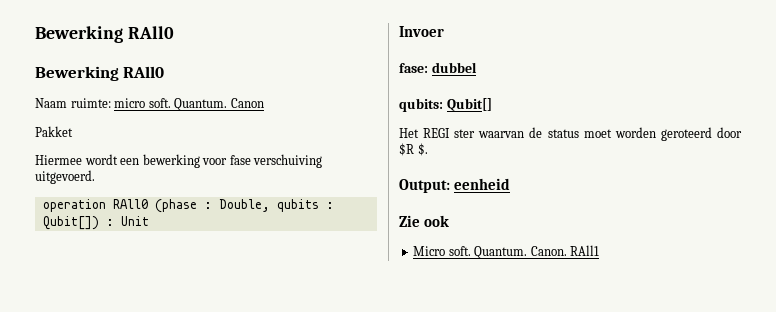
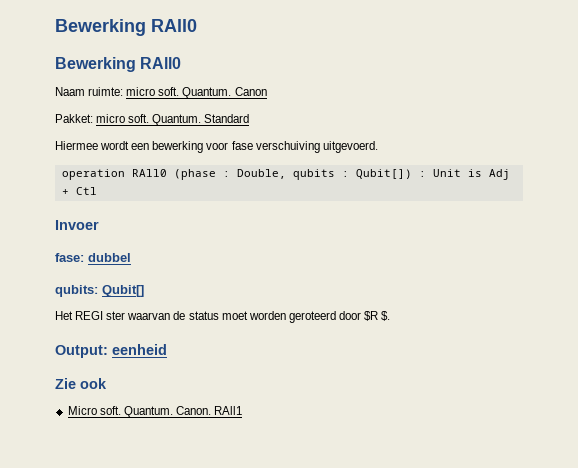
[35,126,73,137] Pakket -> [55,114,250,126] Pakket: micro soft. Quantum. Standard
(149, 221) none -> [467,169,510,180] [61,187,97,195] is Adj + Ctl

